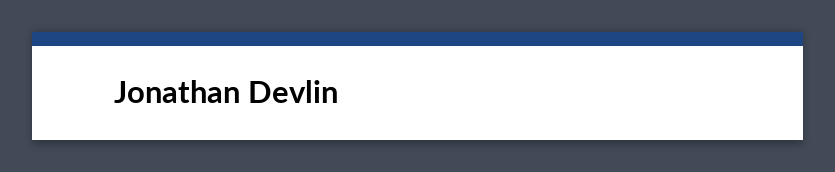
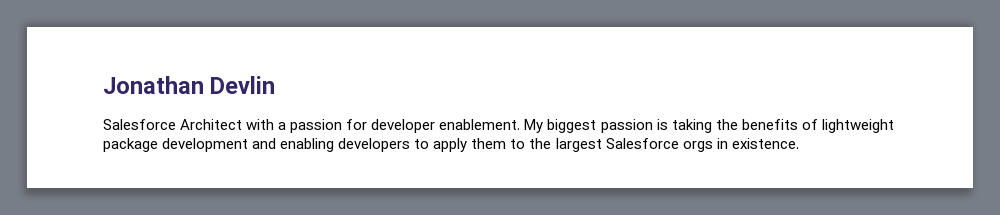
(339, 91) none -> [103,119,894,133] [103,138,799,152] // Salesforce Architect with a passion for developer enablement. My biggest passion is taking the benefits of lightweight package development and enabling developers to apply them to the largest Salesforce orgs in existence.

